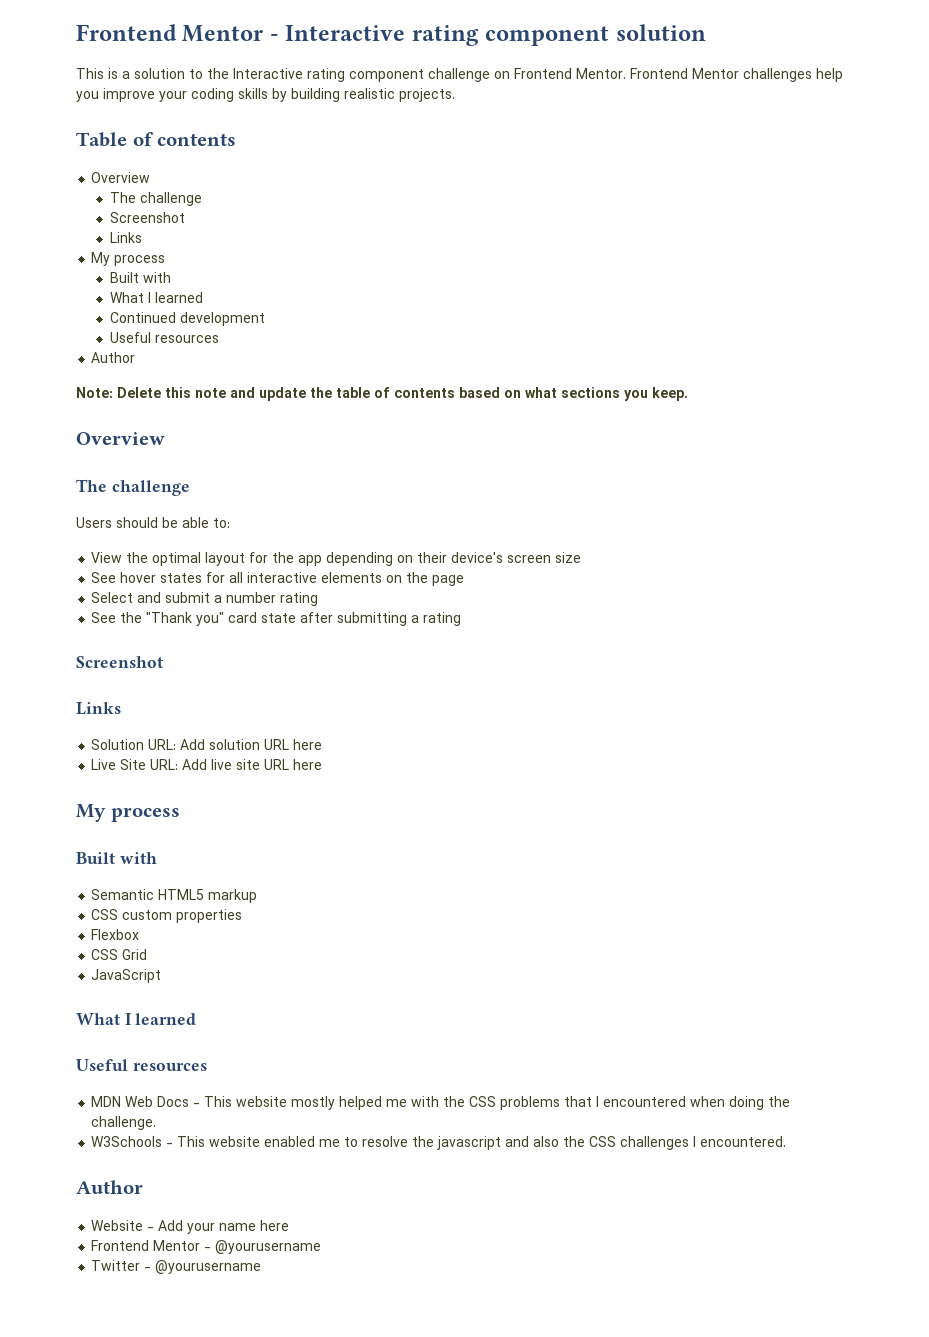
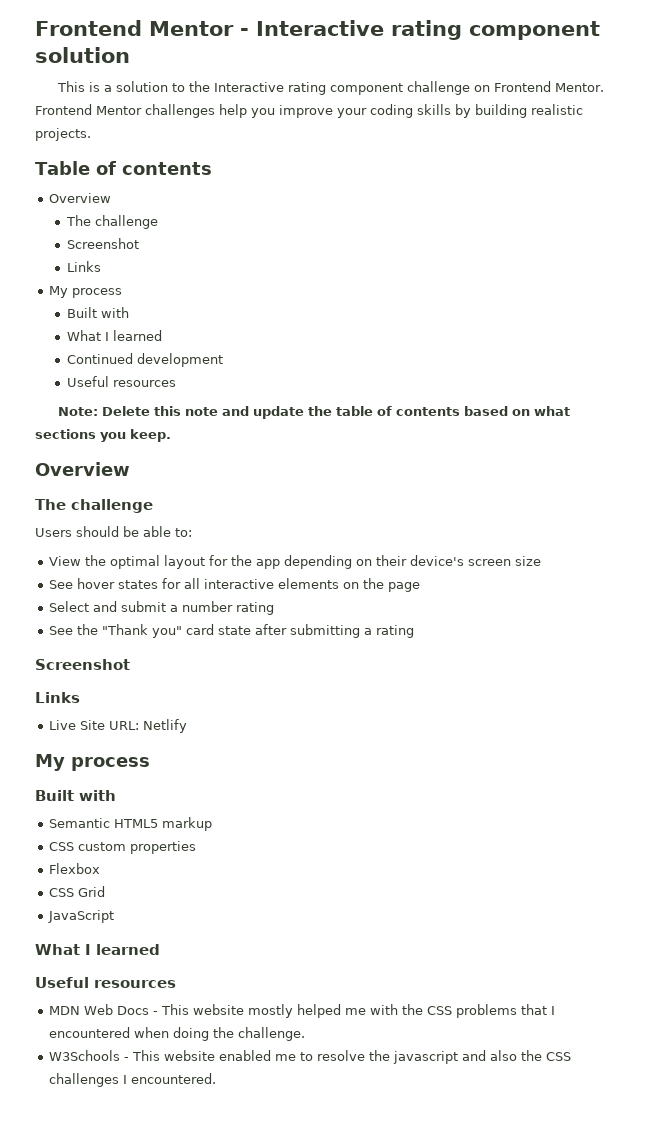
[91,352,136,363] // Author -> (176, 383) none
[91,739,323,750] [91,759,323,770] Solution URL: Add solution URL here // Live Site URL: Add live site URL here -> [49,719,188,733] Live Site URL: Netlify
[76,1180,143,1194] [91,1220,290,1234] [91,1240,322,1254] [91,1260,262,1274] // Author // Website - Add your name here // Frontend Mentor - @yourusername // Twitter - @yourusername -> (217, 1078) none

